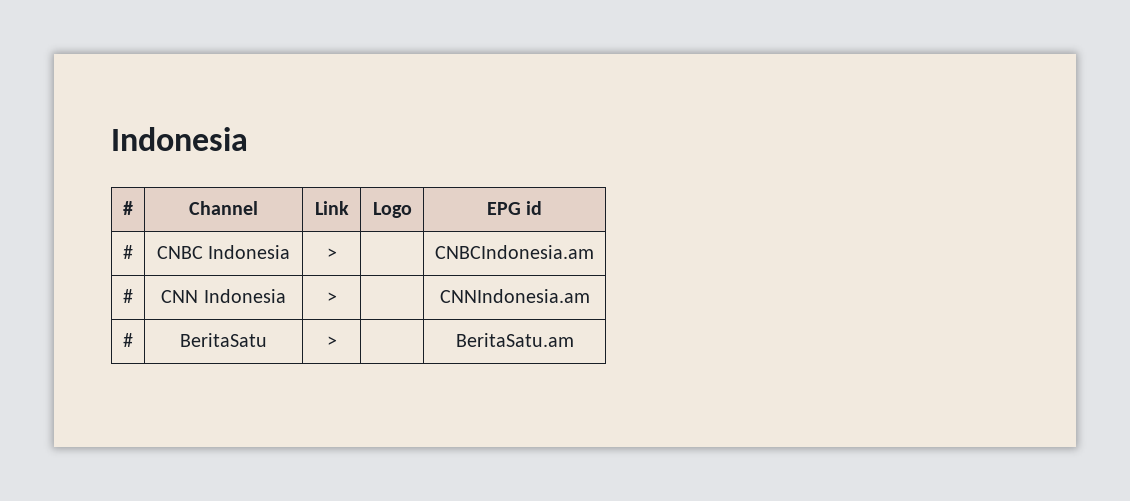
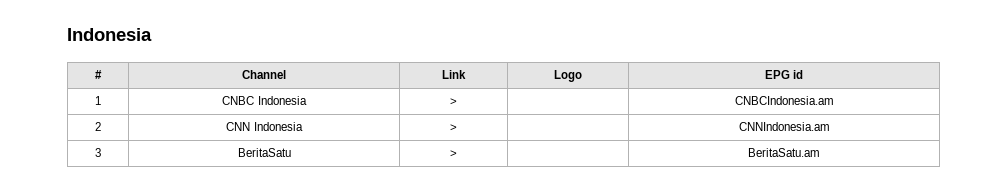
[123,245,133,259] # -> [95,96,101,105] 1
[123,289,133,303] # -> [95,122,101,131] 2
[123,333,133,347] # -> [95,148,101,157] 3

